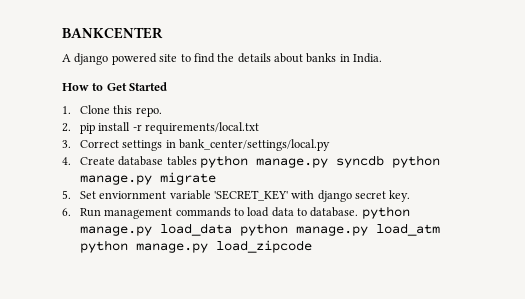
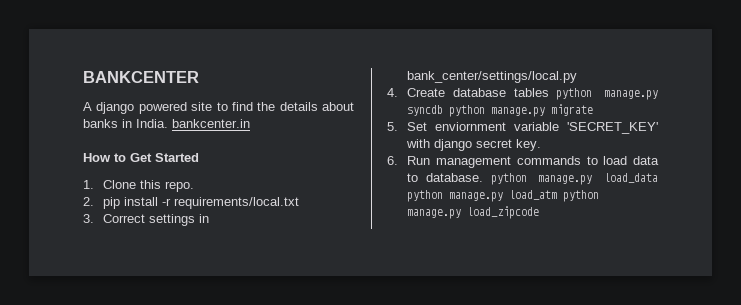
(383, 58) none -> [172,119,250,128] bankcenter.in

